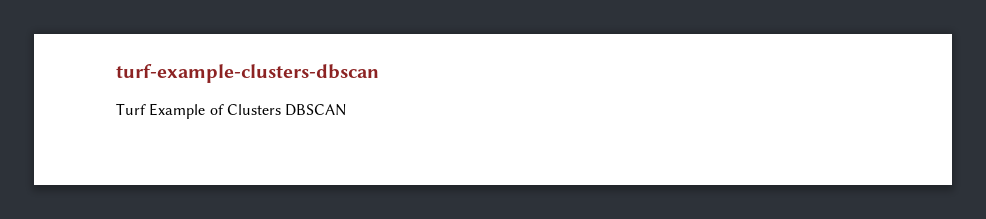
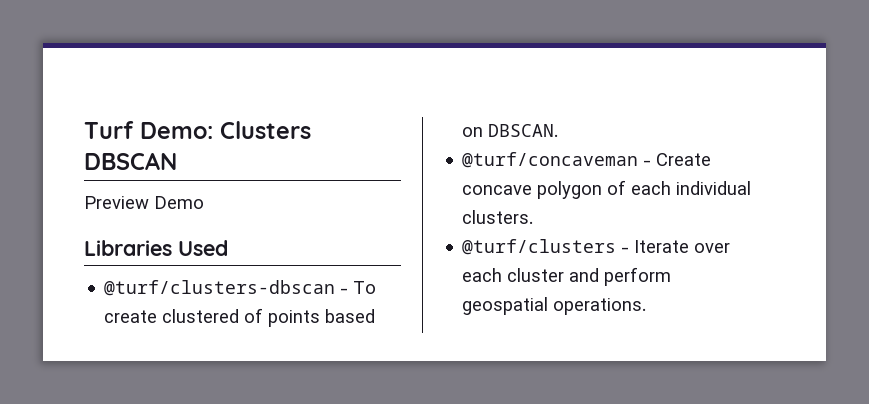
[116,64,379,83] [116,103,347,119] turf-example-clusters-dbscan // Turf Example of Clusters DBSCAN -> [84,121,311,139] [84,152,177,170] [84,196,204,209] [84,240,228,256] [104,280,377,296] [104,308,376,327] [462,124,559,137] [462,152,712,168] [462,180,752,199] [462,210,534,224] [462,239,731,255] [462,267,672,286] [462,297,647,315] Turf Demo: Clusters DBSCAN // Preview Demo // Libraries Used // @turf/clusters-dbscan - To create clustered of points based on DBSCAN. // @turf/concaveman - Create concave polygon of each individual clusters. // @turf/clusters - Iterate over each cluster and perform geospatial operations.

